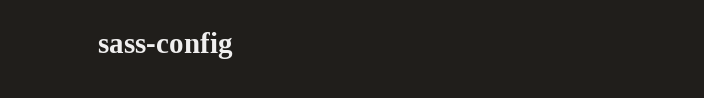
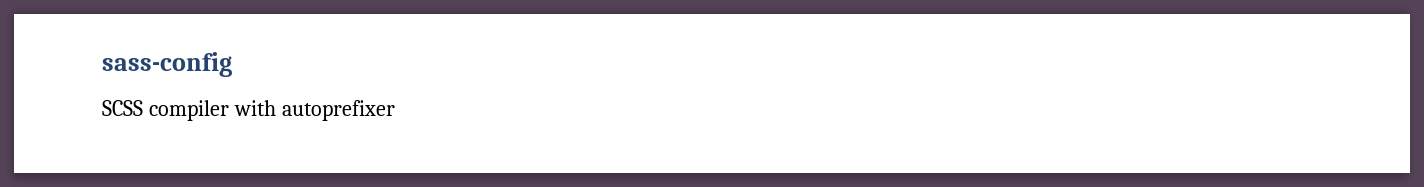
(233, 45) none -> [102,100,395,121] // SCSS compiler with autoprefixer

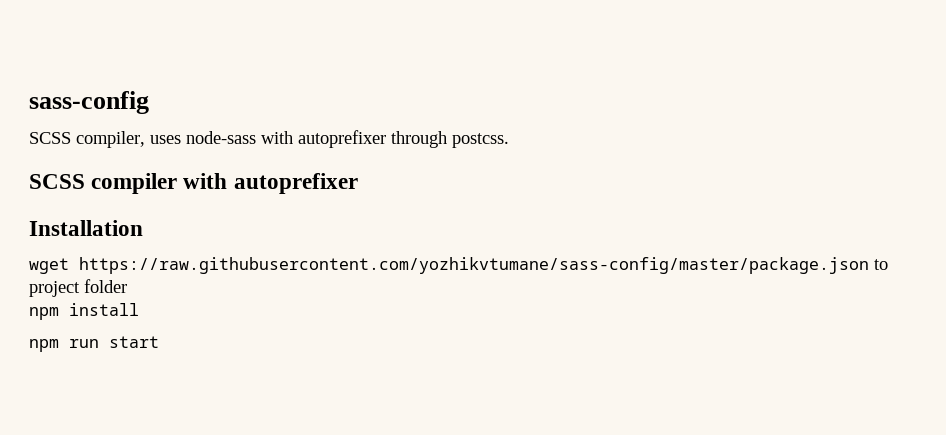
[148,100,395,121] compiler with autoprefixer -> [76,130,509,148] [29,173,358,194] [29,220,143,236] [29,257,888,274] [29,279,127,297] [29,303,139,320] [29,336,159,352] compiler, uses node-sass with autoprefixer through postcss. // SCSS compiler with autoprefixer // Installation // wget https://raw.githubusercontent.com/yozhikvtumane/sass-config/master/package.json to project folder // npm install // npm run start

